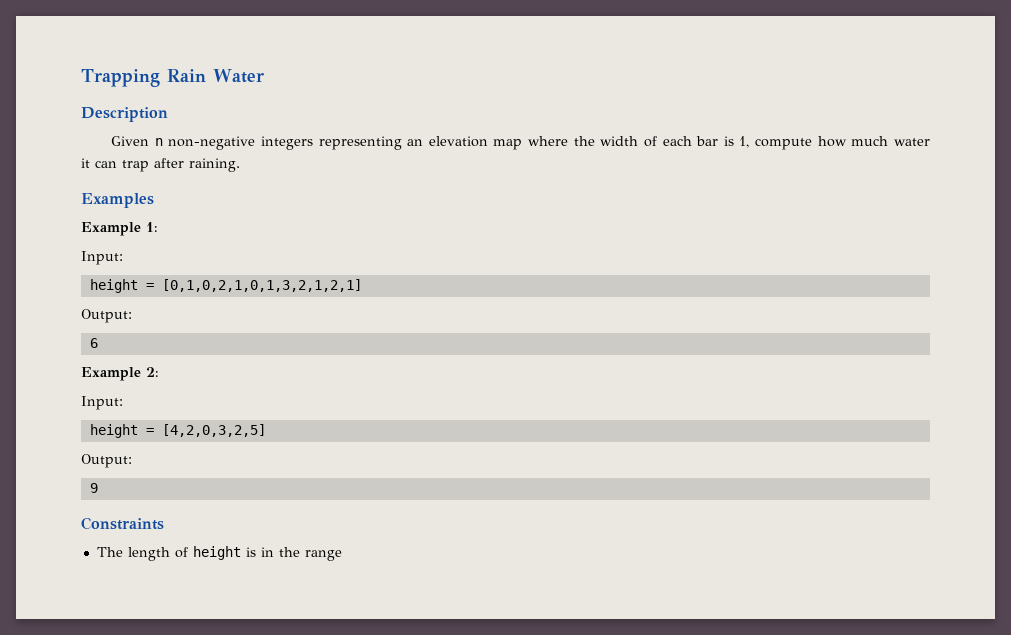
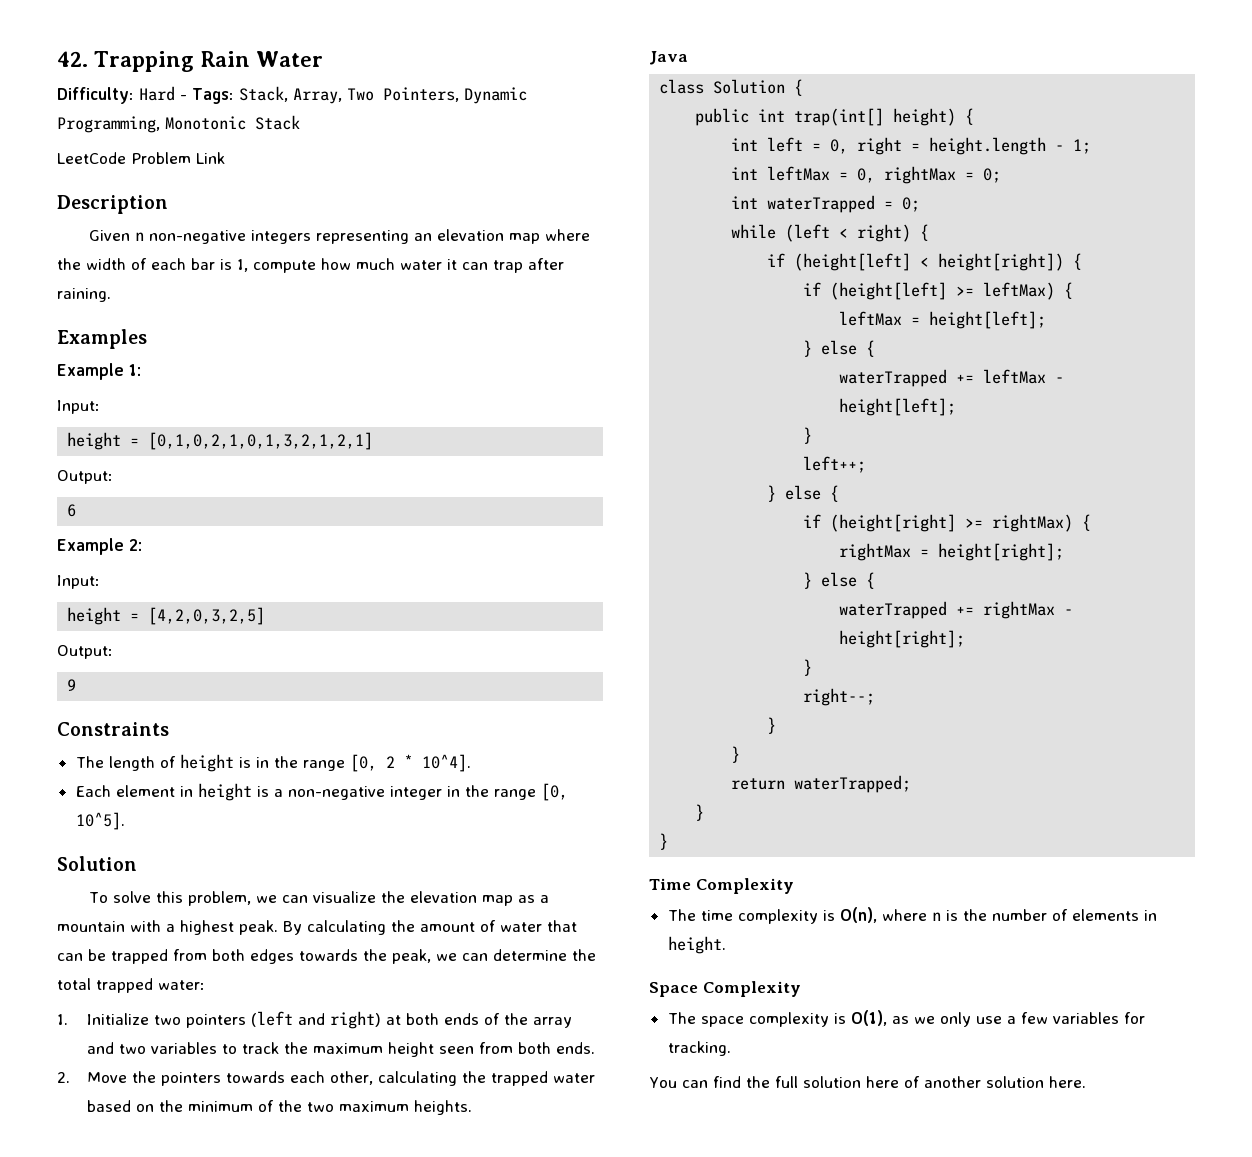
(81, 78) none -> [57,51,88,67] 42.
(264, 76) none -> [57,86,527,104] [57,115,300,133] [57,152,225,164] // Difficulty: Hard - Tags: Stack, Array, Two Pointers, Dynamic Programming, Monotonic Stack // LeetCode Problem Link
(342, 555) none -> [349,754,471,772] [75,783,568,801] [75,812,125,830] [57,856,137,871] [88,891,549,906] [57,920,577,935] [57,949,596,964] [57,978,205,993] [57,1011,572,1029] [86,1042,595,1057] [57,1071,595,1086] [86,1100,472,1115] [649,51,688,65] [659,79,804,96] [695,108,975,126] [731,137,1092,155] [731,166,1002,184] [731,195,921,213] [731,224,930,242] [767,253,1083,271] [803,282,1074,300] [839,311,1047,329] [803,340,876,357] [839,369,1065,387] [839,398,957,416] [803,427,813,444] [803,456,867,473] [767,485,840,502] [803,514,1092,532] [839,543,1065,561] [803,572,876,589] [839,601,1074,619] [839,630,966,648] [803,659,813,676] [803,688,876,706] [767,717,777,734] [731,746,741,763] [731,775,912,793] [695,804,705,821] [659,833,669,850] [649,878,794,894] [667,907,1157,924] [667,936,726,954] [649,981,801,997] [667,1010,1145,1027] [667,1041,731,1056] [649,1076,1086,1088] [0, 2 * 10^4]. // Each element in height is a non-negative integer in the range [0, 10^5]. // Solution // To solve this problem, we can visualize the elevation map as a mountain with a highest peak. By calculating the amount of water that can be trapped from both edges towards the peak, we can determine the total trapped water: // 1. Initialize two pointers (left and right) at both ends of the array and two variables to track the maximum height seen from both ends. // 2. Move the pointers towards each other, calculating the trapped water based on the minimum of the two maximum heights. // Java // class Solution { // public int trap(int[] height) { // int left = 0, right = height.length - 1; // int leftMax = 0, rightMax = 0; // int waterTrapped = 0; // while (left < right) { // if (height[left] < height[right]) { // if (height[left] >= leftMax) { // leftMax = height[left]; // } else { // waterTrapped += leftMax - height[left]; // } // left++; // } else { // if (height[right] >= rightMax) { // rightMax = height[right]; // } else { // waterTrapped += rightMax - height[right]; // } // right--; // } // } // return waterTrapped; // } // } // Time Complexity // The time complexity is O(n), where n is the number of elements in height. // Space Complexity // The space complexity is O(1), as we only use a few variables for tracking. // You can find the full solution here of another solution here.

